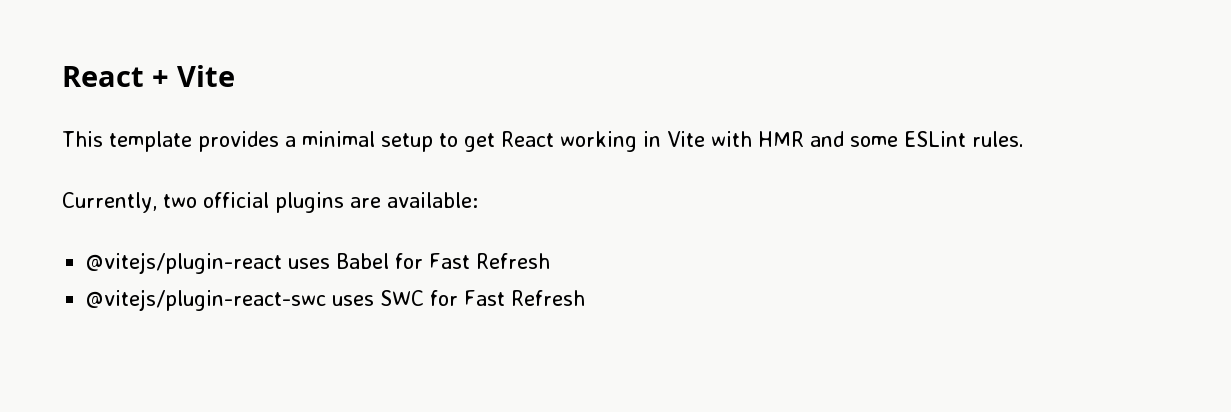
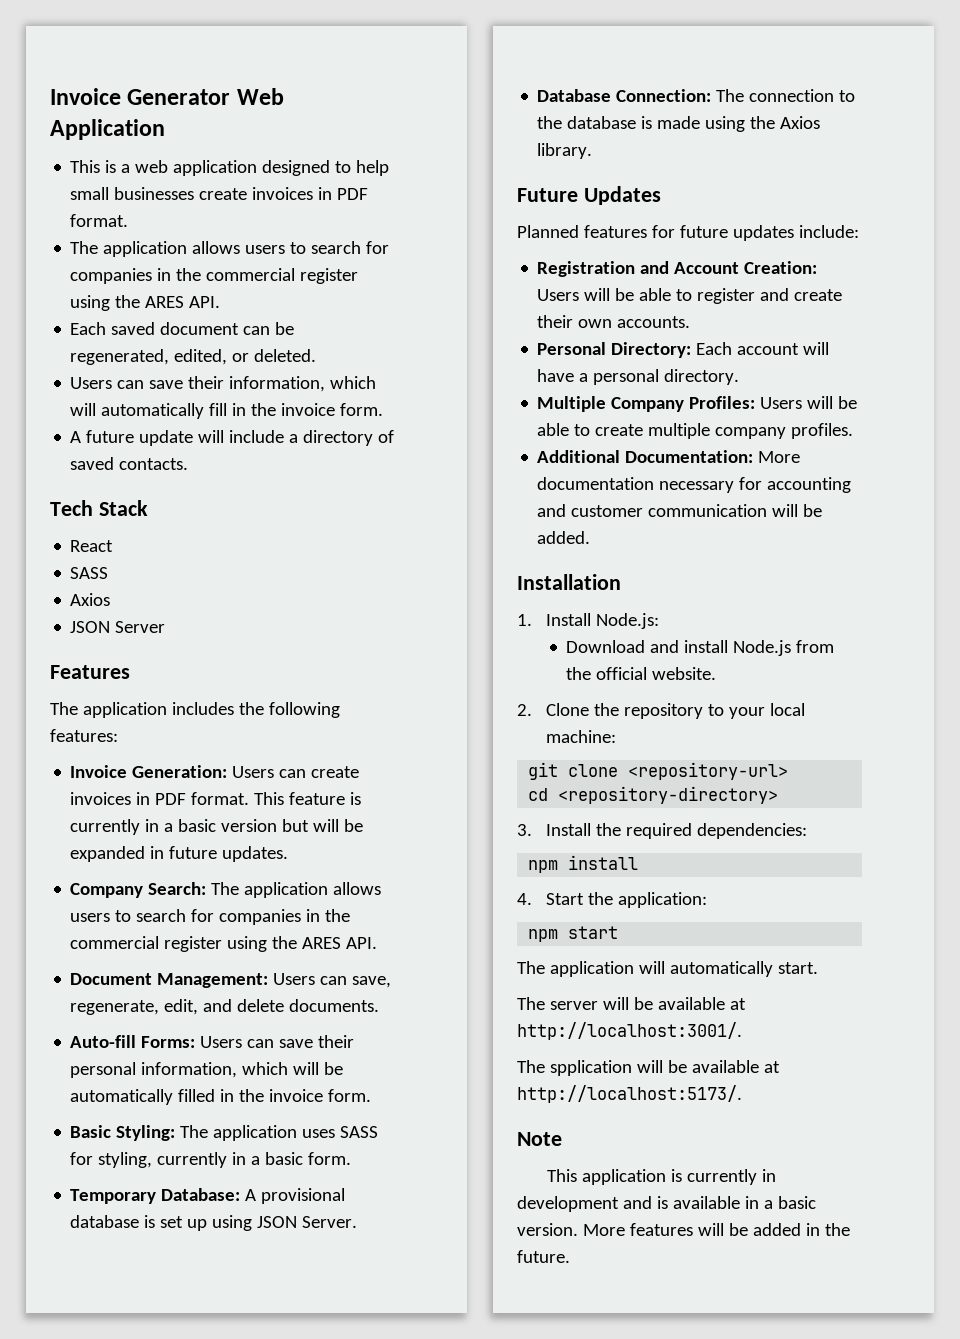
[62,65,235,87] [62,131,1024,152] [62,192,478,213] [86,252,551,274] [86,289,586,311] React + Vite // This template provides a minimal setup to get React working in Vite with HMR and some ESLint rules. // Currently, two official plugins are available: // @vitejs/plugin-react uses Babel for Fast Refresh // @vitejs/plugin-react-swc uses SWC for Fast Refresh -> [50,88,284,105] [50,119,165,140] [70,160,390,176] [70,187,369,200] [70,214,129,227] [70,241,390,257] [70,268,359,284] [70,295,221,311] [70,322,295,335] [70,349,317,365] [70,376,377,392] [70,403,384,419] [70,430,395,446] [70,457,189,470] [50,500,148,516] [70,540,114,552] [70,567,109,579] [70,593,111,606] [70,621,166,633] [50,665,130,679] [50,702,340,718] [50,729,118,742] [70,765,360,778] [70,792,362,805] [70,819,364,835] [70,846,289,862] [70,882,382,898] [70,909,351,925] [70,936,378,952] [70,973,392,988] [70,999,380,1015] [70,1035,355,1048] [70,1062,344,1078] [70,1089,372,1105] [70,1125,379,1141] [70,1152,352,1168] [70,1188,346,1204] [70,1215,358,1231] [537,89,856,102] [537,116,821,132] [537,143,593,159] [517,186,661,205] [517,225,859,241] [537,261,818,277] [537,288,843,304] [537,315,691,328] [537,342,830,358] [537,369,740,385] [537,396,858,412] [537,423,854,439] [537,450,801,463] [537,477,852,493] [537,504,823,517] [537,531,591,544] [517,574,621,590] [517,613,659,629] [566,640,835,656] [566,667,717,680] [517,703,805,719] [545,730,616,743] [528,762,789,780] [528,786,779,804] [517,823,807,839] [528,855,639,873] [517,892,707,908] [528,926,619,942] [517,961,818,977] [517,997,746,1010] [517,1022,742,1040] [517,1060,780,1076] [517,1085,742,1103] [517,1132,562,1146] [547,1169,777,1185] [517,1196,816,1212] [517,1223,850,1236] [517,1250,570,1263] Invoice Generator Web Application // This is a web application designed to help small businesses create invoices in PDF format. // The application allows users to search for companies in the commercial register using the ARES API. // Each saved document can be regenerated, edited, or deleted. // Users can save their information, which will automatically fill in the invoice form. // A future update will include a directory of saved contacts. // Tech Stack // React // SASS // Axios // JSON Server // Features // The application includes the following features: // Invoice Generation: Users can create invoices in PDF format. This feature is currently in a basic version but will be expanded in future updates. // Company Search: The application allows users to search for companies in the commercial register using the ARES API. // Document Management: Users can save, regenerate, edit, and delete documents. // Auto-fill Forms: Users can save their personal information, which will be automatically filled in the invoice form. // Basic Styling: The application uses SASS for styling, currently in a basic form. // Temporary Database: A provisional database is set up using JSON Server. // Database Connection: The connection to the database is made using the Axios library. // Future Updates // Planned features for future updates include: // Registration and Account Creation: Users will be able to register and create their own accounts. // Personal Directory: Each account will have a personal directory. // Multiple Company Profiles: Users will be able to create multiple company profiles. // Additional Documentation: More documentation necessary for accounting and customer communication will be added. // Installation // 1. Install Node.js: // Download and install Node.js from the official website. // 2. Clone the repository to your local machine: // git clone <repository-url> // cd <repository-directory> // 3. Install the required dependencies: // npm install // 4. Start the application: // npm start // The application will automatically start. // The server will be available at http://localhost:3001/. // The spplication will be available at http://localhost:5173/. // Note // This application is currently in development and is available in a basic version. More features will be added in the future.

